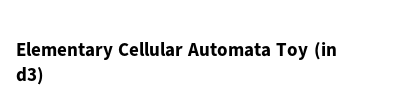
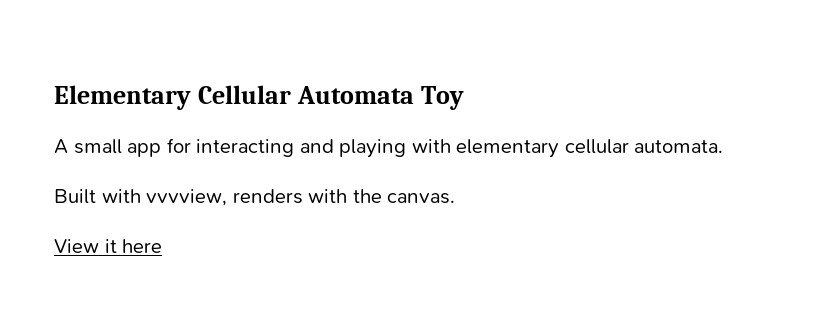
[313,42,337,60] [16,67,44,85] (in d3) -> [54,138,724,158] [54,189,456,206] [54,239,163,253] // A small app for interacting and playing with elementary cellular automata. // Built with vvvview, renders with the canvas. // View it here

